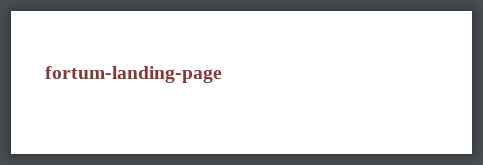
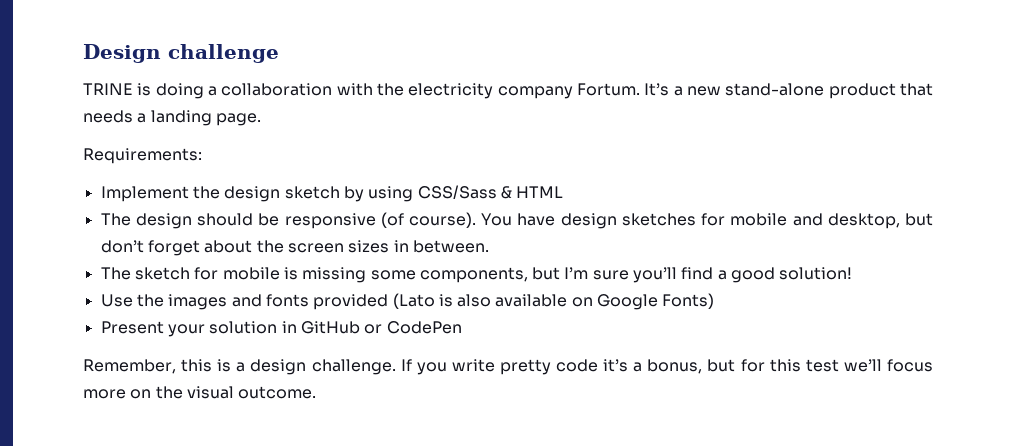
[45,66,222,83] fortum-landing-page -> [83,44,279,63] [83,83,934,99] [83,110,261,126] [83,148,202,164] [100,185,564,202] [100,212,934,229] [100,240,489,256] [100,267,853,283] [100,293,715,310] [100,321,462,337] [83,359,933,375] [83,386,317,399] Design challenge // TRINE is doing a collaboration with the electricity company Fortum. It’s a new stand-alone product that needs a landing page. // Requirements: // Implement the design sketch by using CSS/Sass & HTML // The design should be responsive (of course). You have design sketches for mobile and desktop, but don’t forget about the screen sizes in between. // The sketch for mobile is missing some components, but I’m sure you’ll find a good solution! // Use the images and fonts provided (Lato is also available on Google Fonts) // Present your solution in GitHub or CodePen // Remember, this is a design challenge. If you write pretty code it’s a bonus, but for this test we’ll focus more on the visual outcome.

